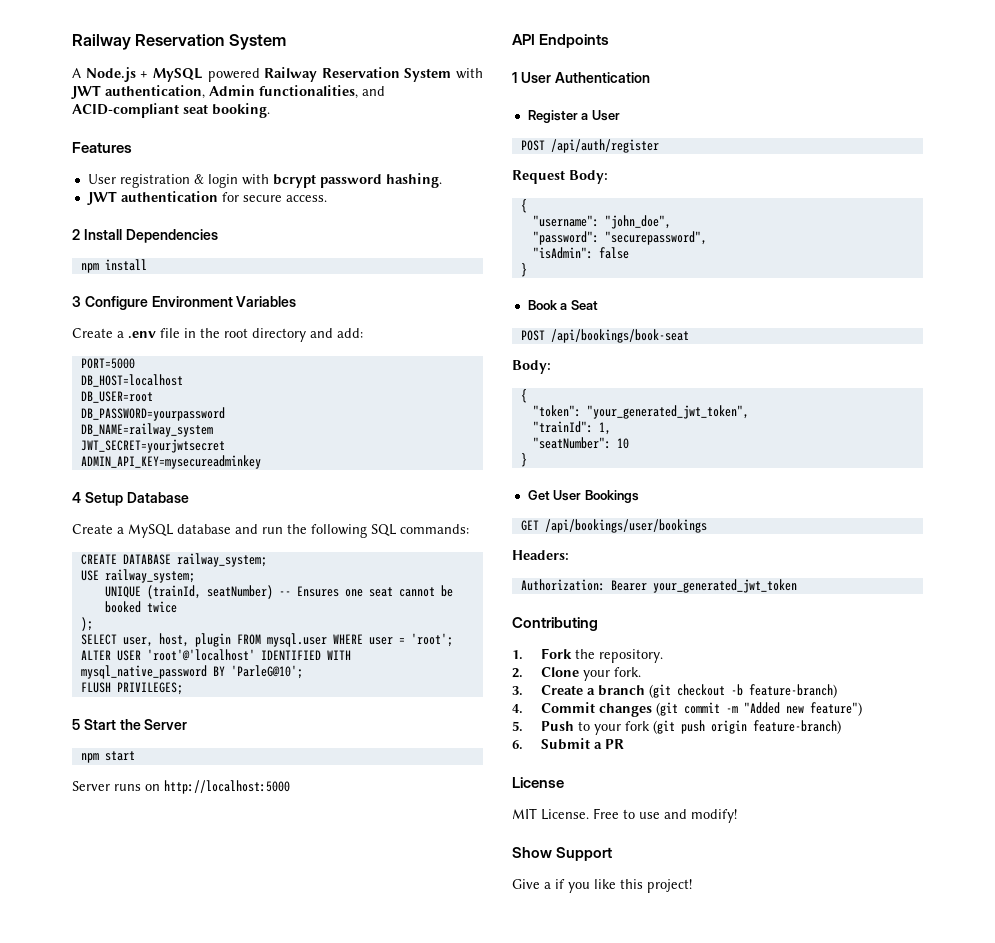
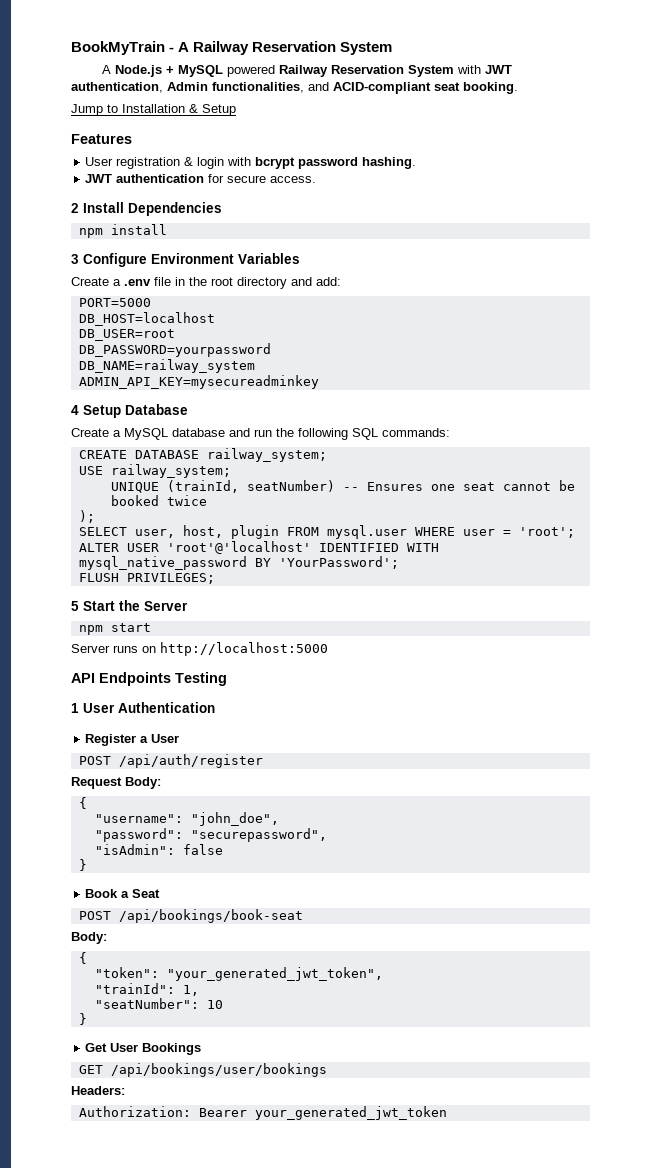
(72, 42) none -> [71,41,190,55] BookMyTrain - A
(270, 110) none -> [71,104,236,116] // Jump to Installation & Setup
[80,439,225,453] // JWT_SECRET=yourjwtsecret -> (255, 366) none
[230,665,303,679] 'ParleG@10'; -> [278,556,399,569] 'YourPassword';
(610, 41) none -> [175,672,227,686] Testing
[512,617,598,631] [512,648,663,663] [512,667,641,681] [512,684,837,698] [512,702,862,717] [512,720,841,735] [512,738,624,750] [512,777,564,788] [512,808,737,823] [512,847,613,861] [512,879,692,893] // Contributing // 1. Fork the repository. // 2. Clone your fork. // 3. Create a branch (git checkout -b feature-branch) // 4. Commit changes (git commit -m "Added new feature") // 5. Push to your fork (git push origin feature-branch) // 6. Submit a PR // License // MIT License. Free to use and modify! // Show Support // Give a if you like this project! -> (447, 1113) none

